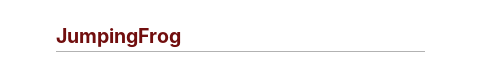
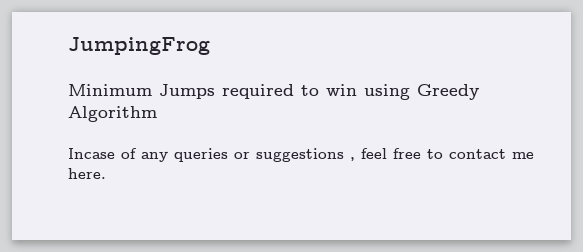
(181, 38) none -> [68,84,479,100] [68,106,157,122] [68,148,534,162] [68,168,106,179] // Minimum Jumps required to win using Greedy Algorithm // Incase of any queries or suggestions , feel free to contact me here.

